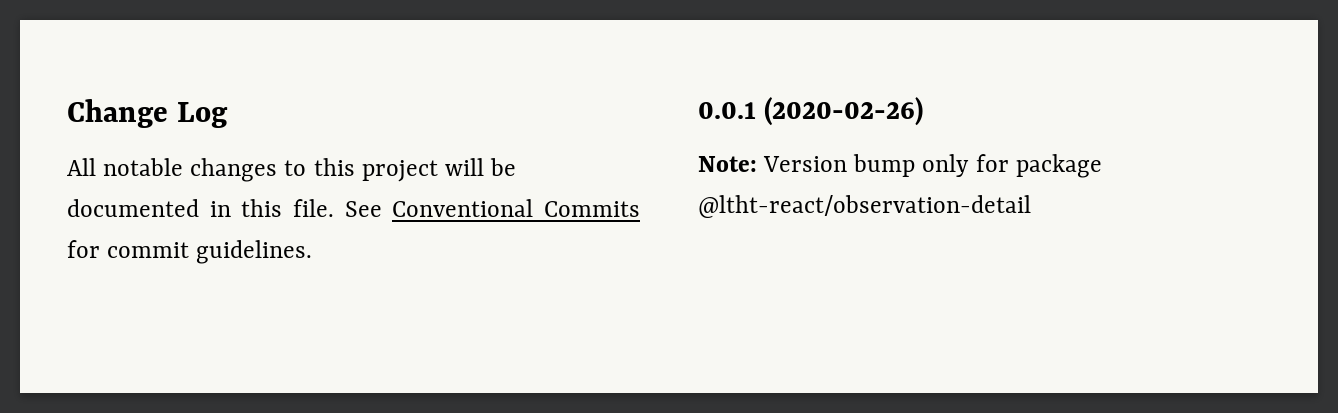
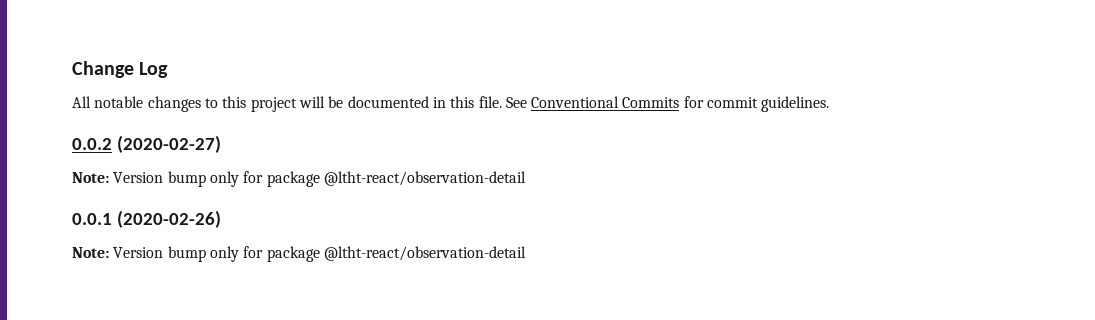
(313, 252) none -> [72,135,221,153] [72,171,526,187] // 0.0.2 (2020-02-27) // Note: Version bump only for package @ltht-react/observation-detail

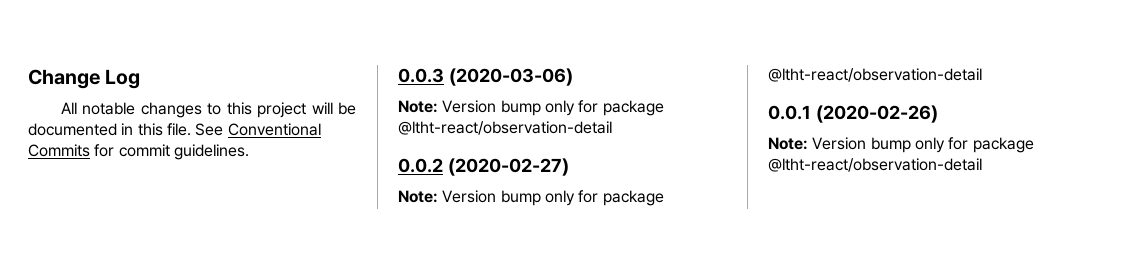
(830, 104) none -> [398,68,573,86] [398,100,664,116] [398,121,612,135] // 0.0.3 (2020-03-06) // Note: Version bump only for package @ltht-react/observation-detail

